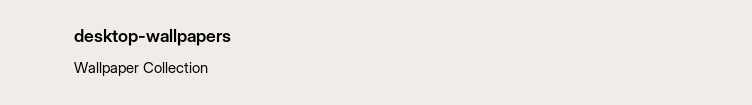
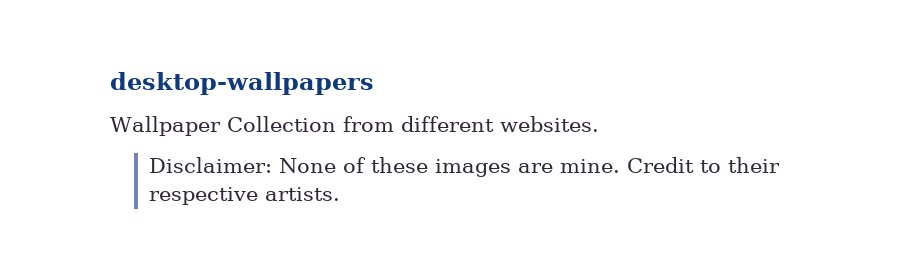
(209, 67) none -> [342,116,599,132] [148,157,780,177] [148,187,340,205] from different websites. // Disclaimer: None of these images are mine. Credit to their respective artists.

